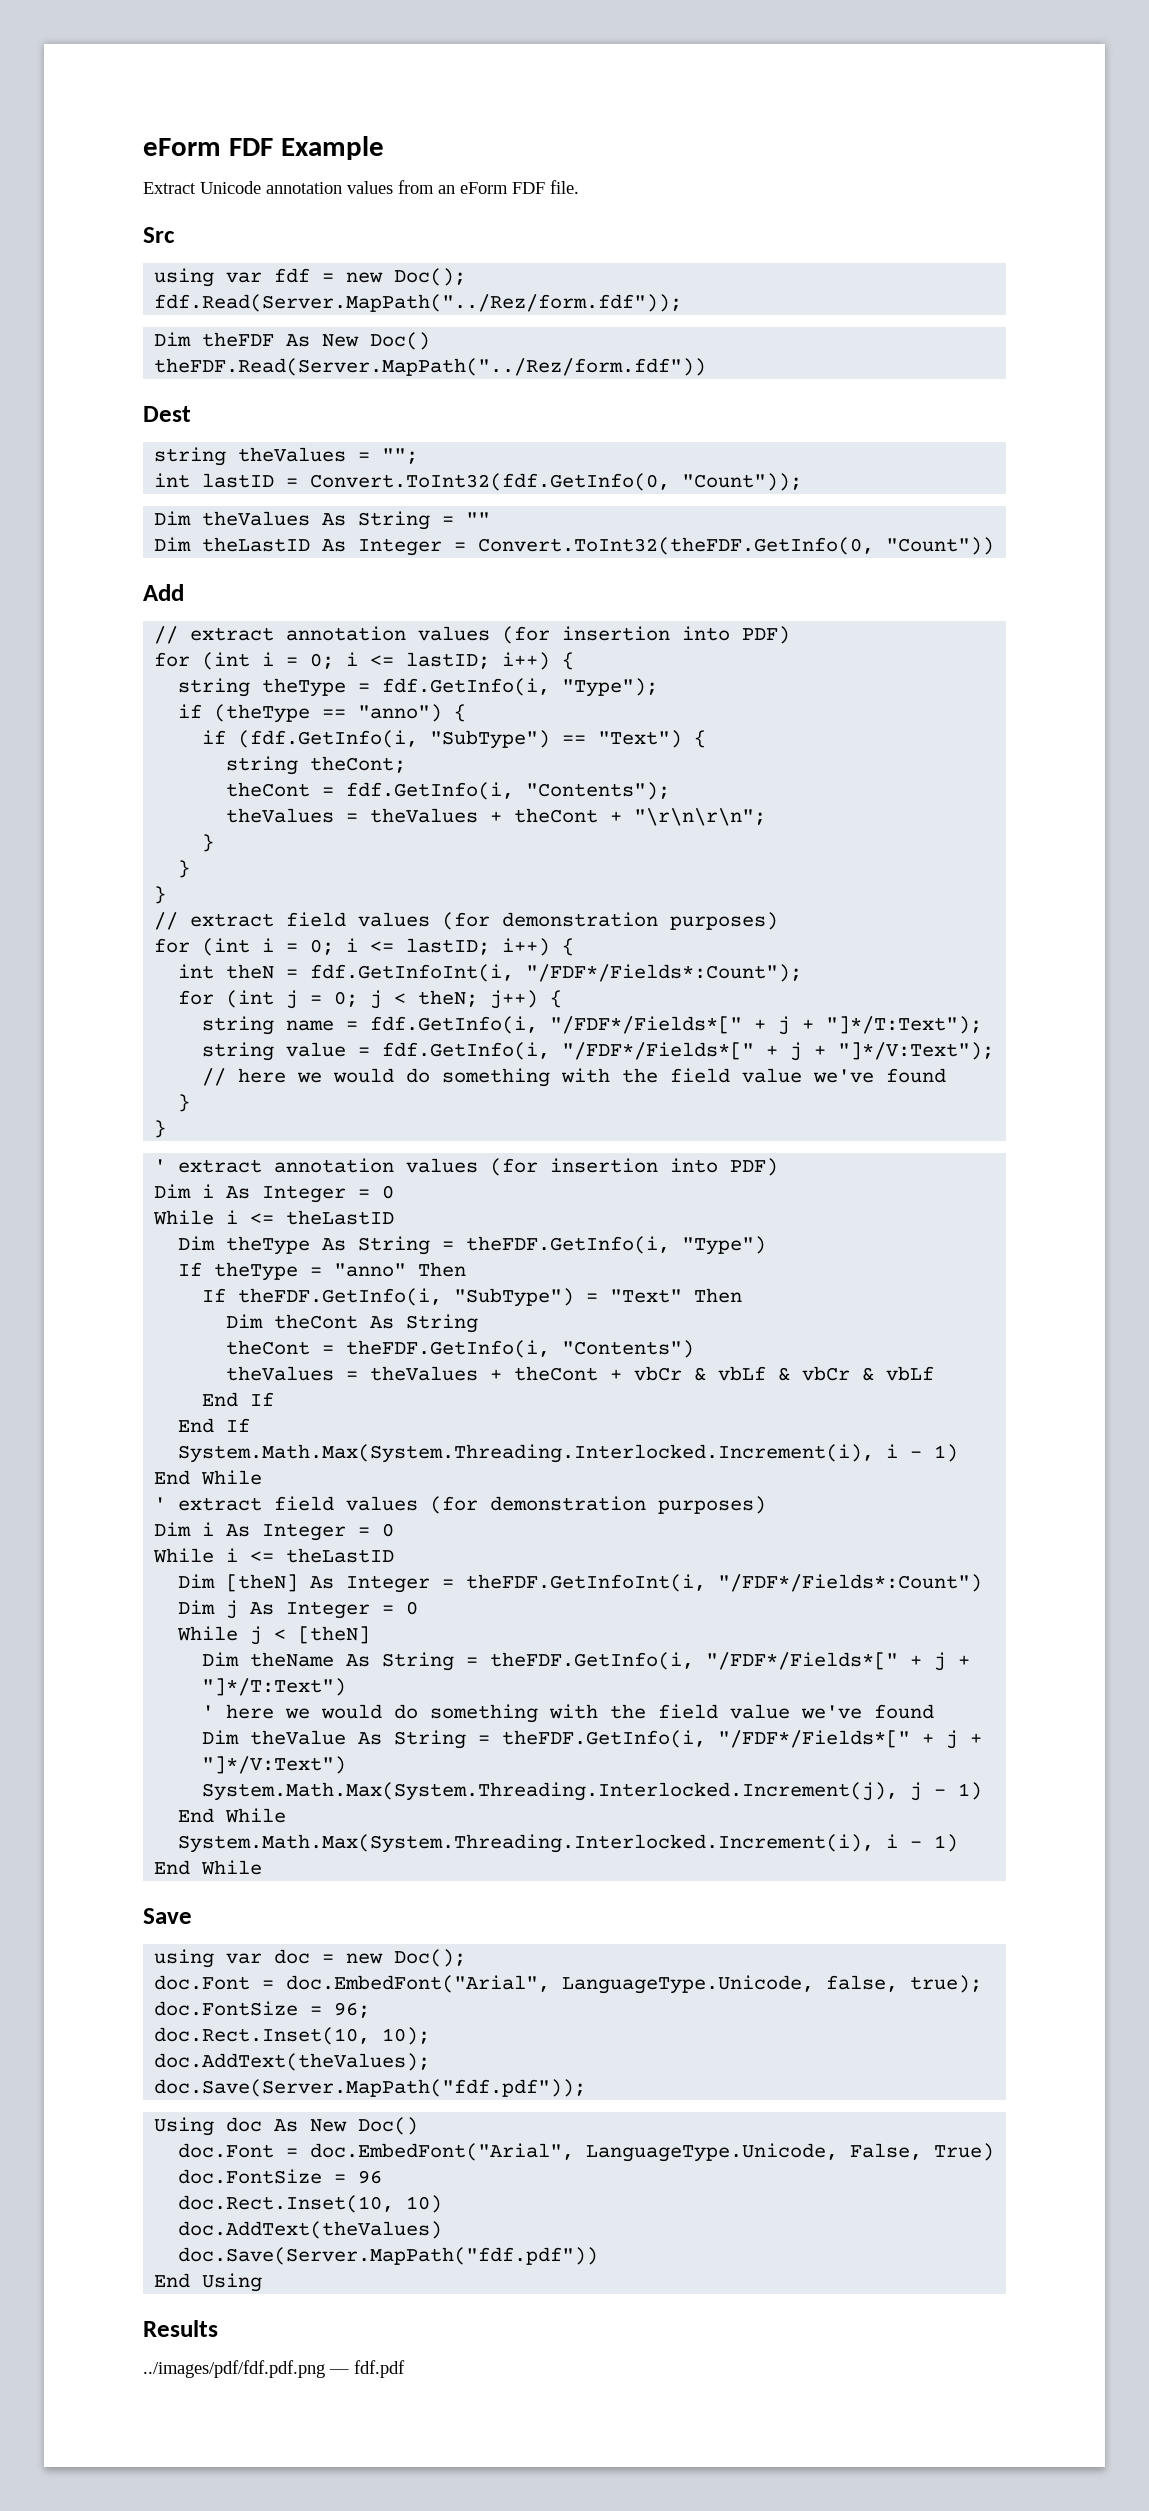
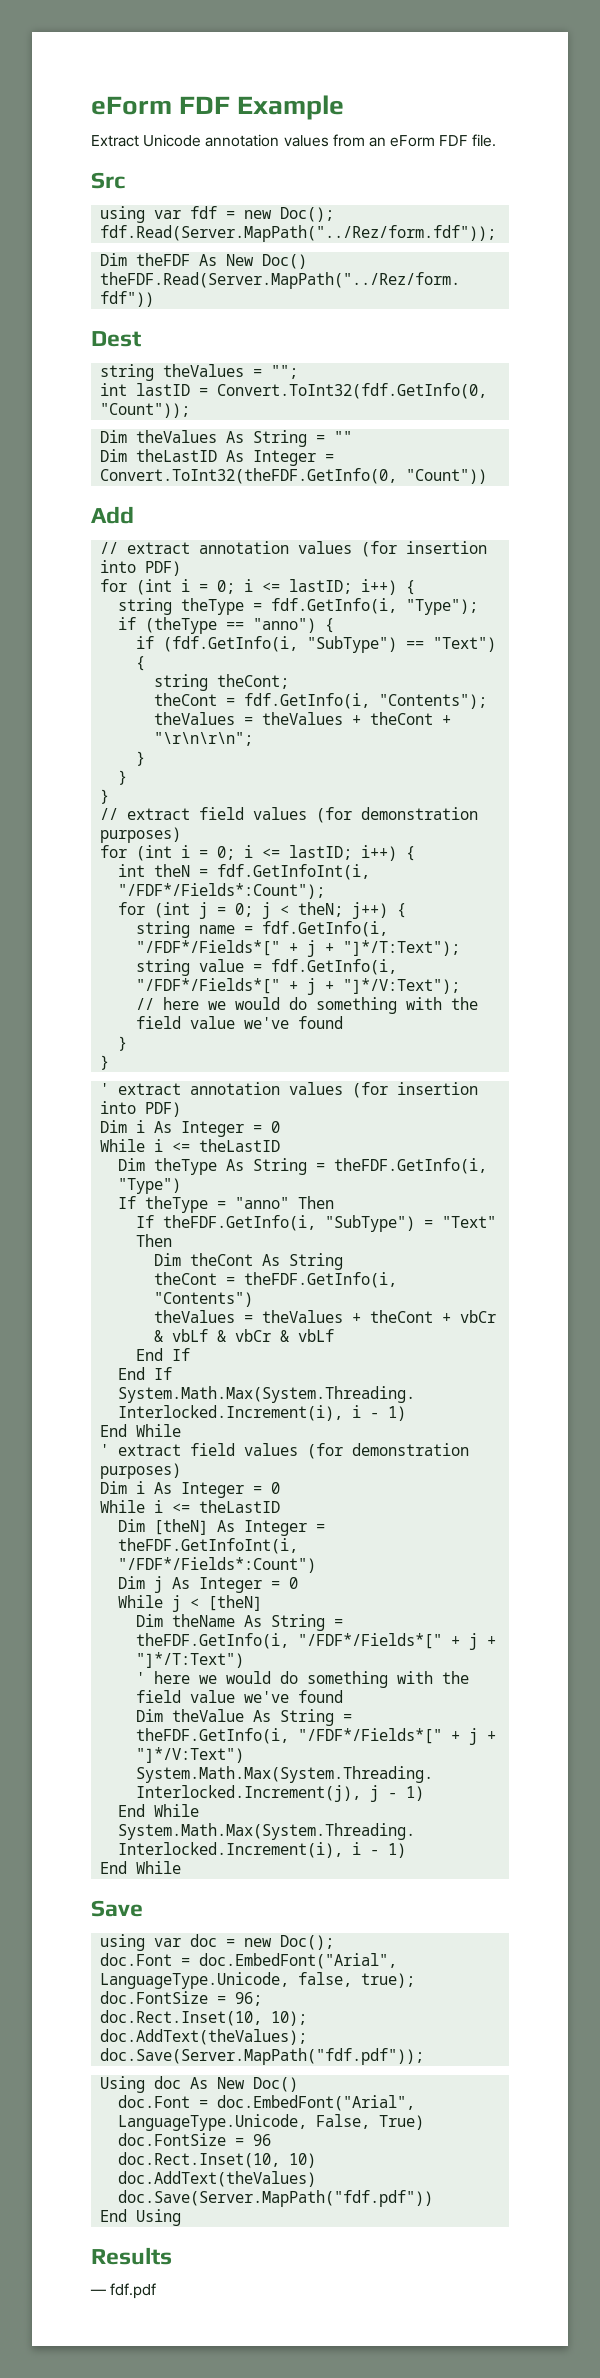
[143,2360,325,2378] ../images/pdf/fdf.pdf.png -> (172, 2256) none

